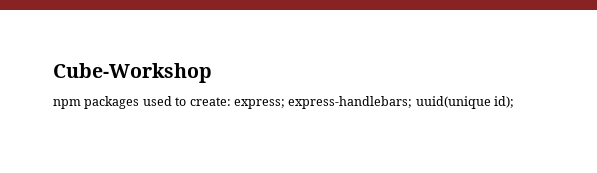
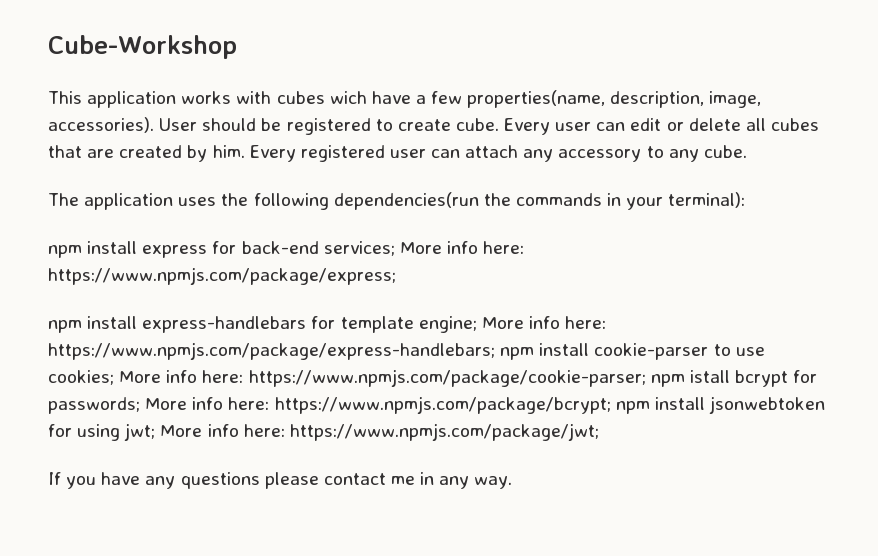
[53,96,514,109] npm packages used to create: express; express-handlebars; uuid(unique id); -> [48,90,762,108] [48,117,819,135] [48,145,747,162] [48,192,746,210] [48,241,525,258] [48,267,396,285] [48,316,607,333] [48,342,765,360] [48,369,818,387] [48,396,825,414] [48,423,599,441] [48,472,513,489] This application works with cubes wich have a few properties(name, description, image, accessories). User should be registered to create cube. Every user can edit or delete all cubes that are created by him. Every registered user can attach any accessory to any cube. // The application uses the following dependencies(run the commands in your terminal): // npm install express for back-end services; More info here: https://www.npmjs.com/package/express; // npm install express-handlebars for template engine; More info here: https://www.npmjs.com/package/express-handlebars; npm install cookie-parser to use cookies; More info here: https://www.npmjs.com/package/cookie-parser; npm istall bcrypt for passwords; More info here: https://www.npmjs.com/package/bcrypt; npm install jsonwebtoken for using jwt; More info here: https://www.npmjs.com/package/jwt; // If you have any questions please contact me in any way.

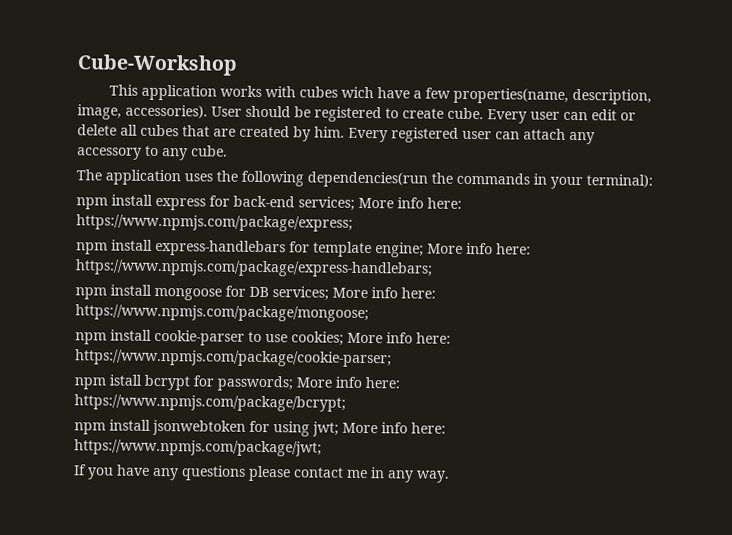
(495, 351) none -> [75,284,436,301] [75,304,369,323] // npm install mongoose for DB services; More info here: https://www.npmjs.com/package/mongoose; //
(646, 378) none -> (392, 358) //
(611, 405) none -> (346, 403) //

